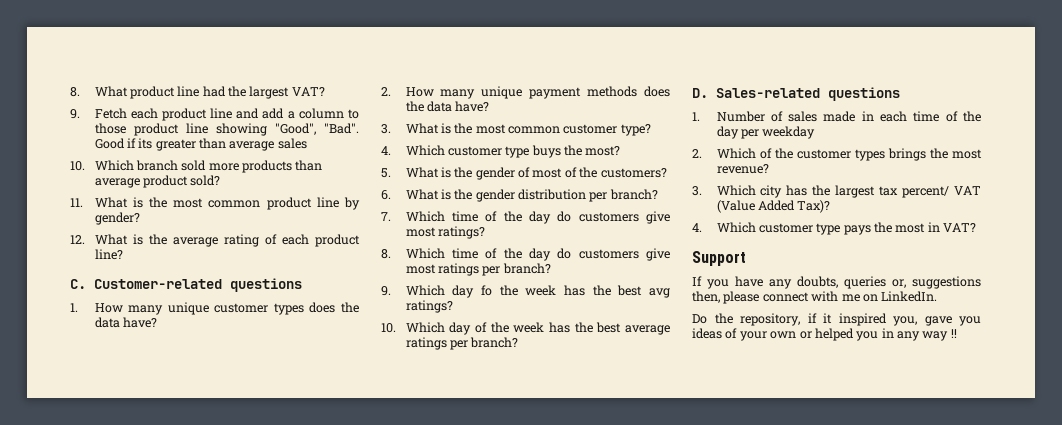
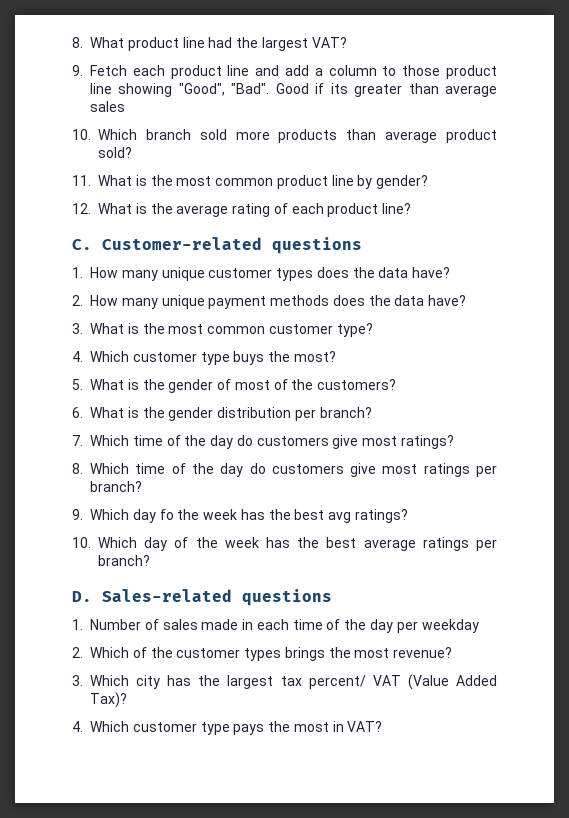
[692,251,746,266] [692,276,981,289] [692,291,938,304] [692,313,981,326] [692,328,957,341] // Support // If you have any doubts, queries or, suggestions then, please connect with me on LinkedIn. // Do the repository, if it inspired you, gave you ideas of your own or helped you in any way !! -> (383, 726) none

